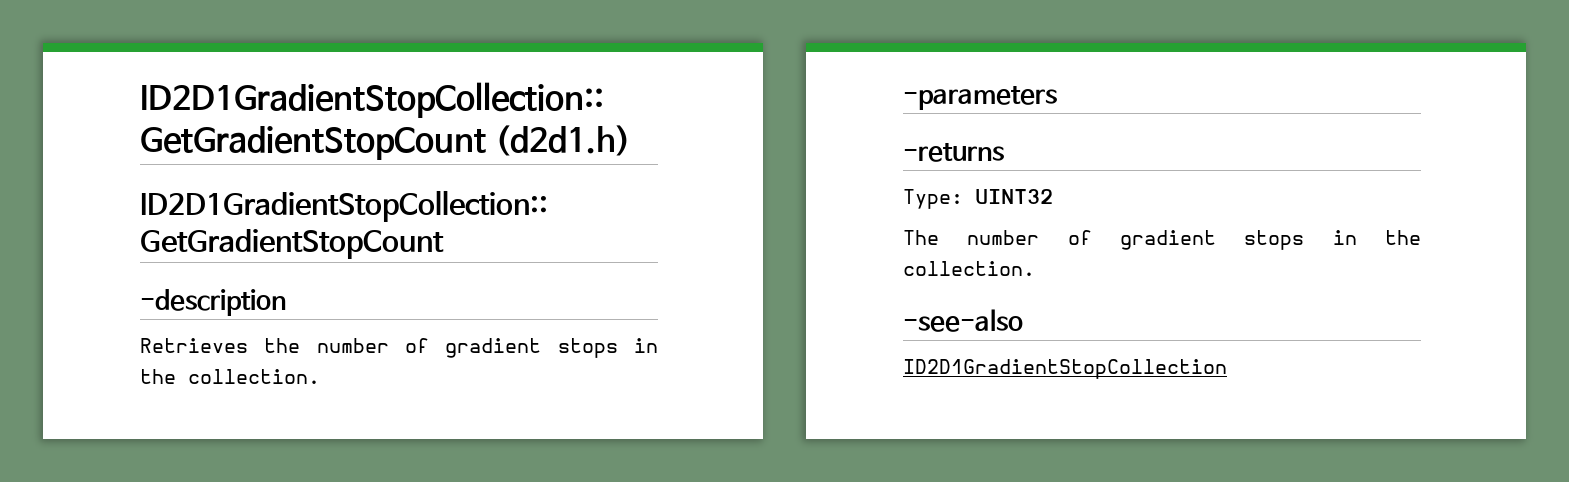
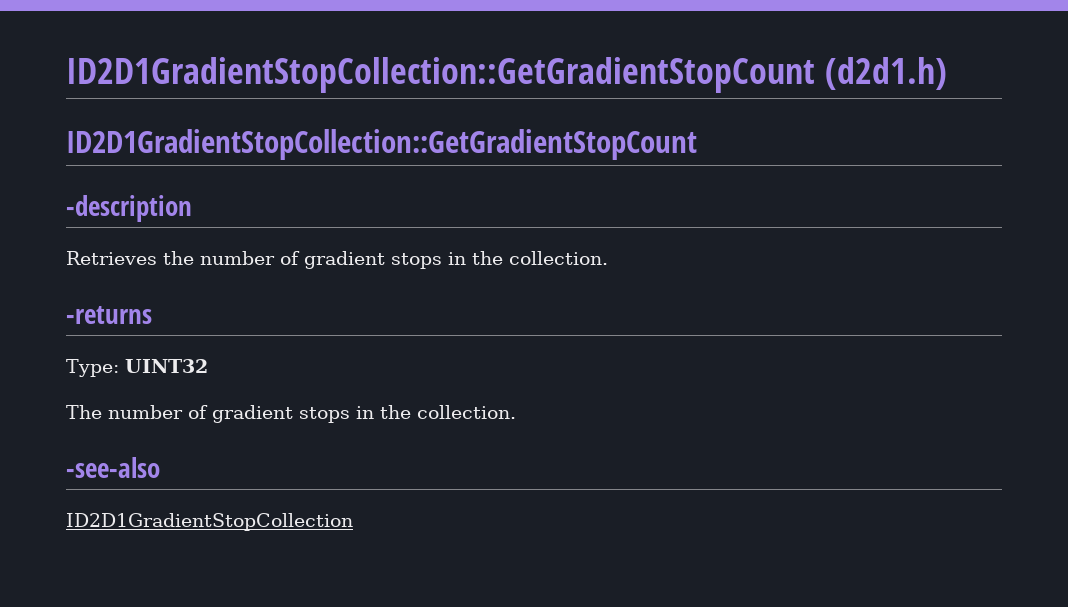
[903,86,1057,110] // -parameters -> (608, 258) none

